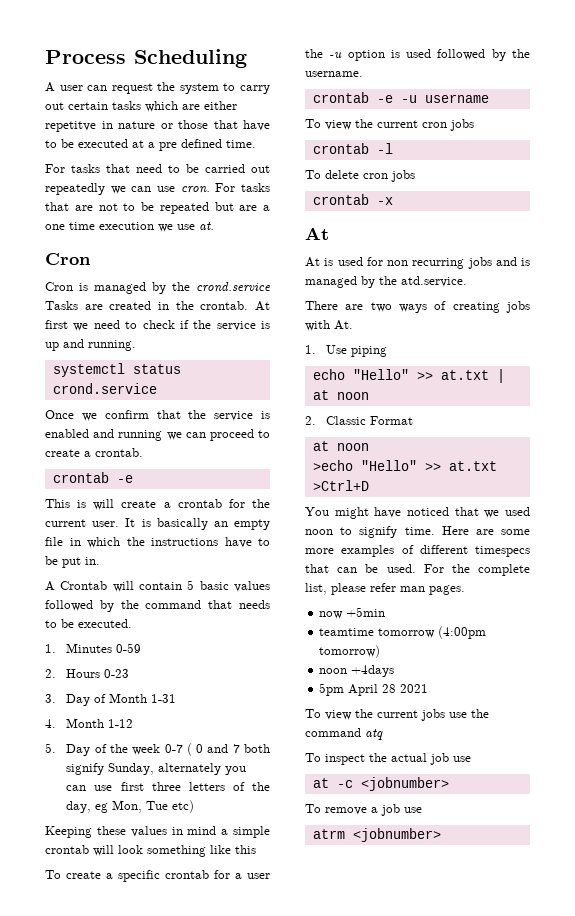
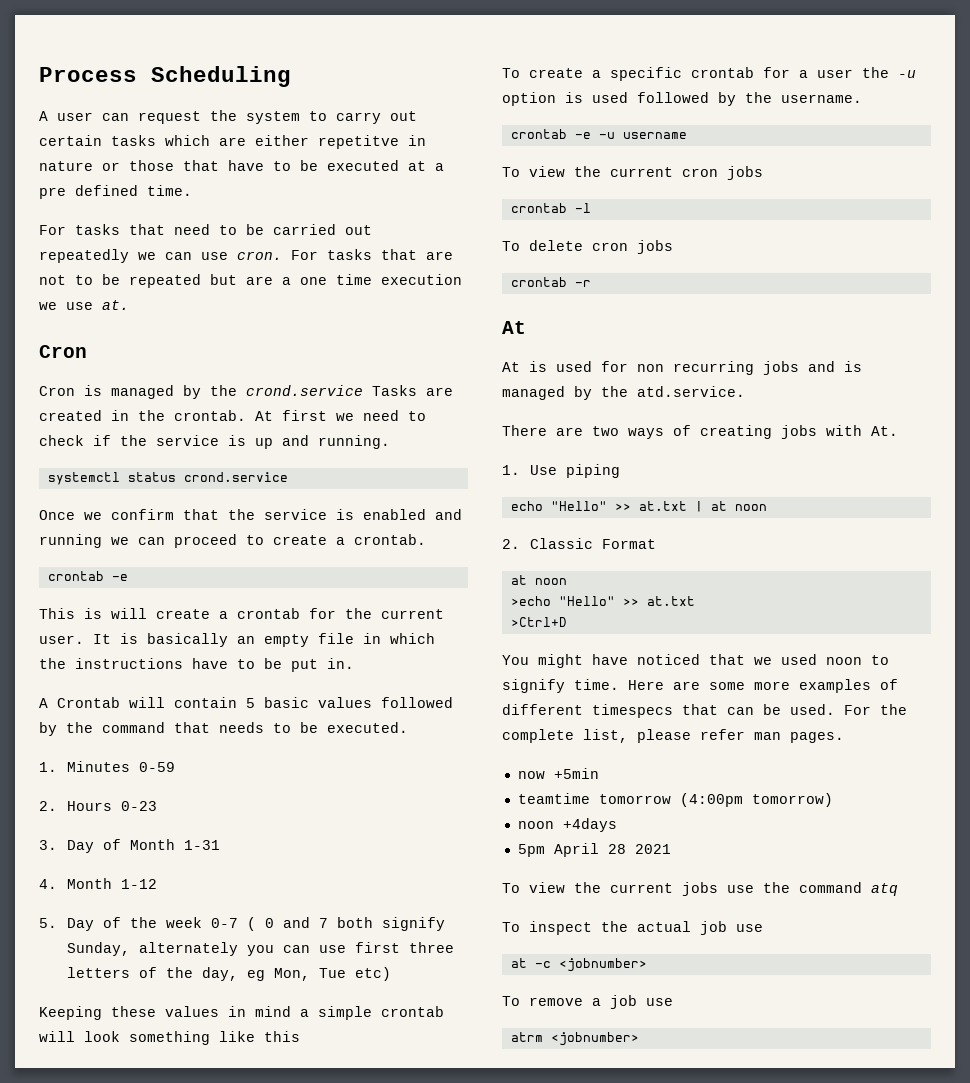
[376,197,393,205] -x -> [574,280,591,287] -r

